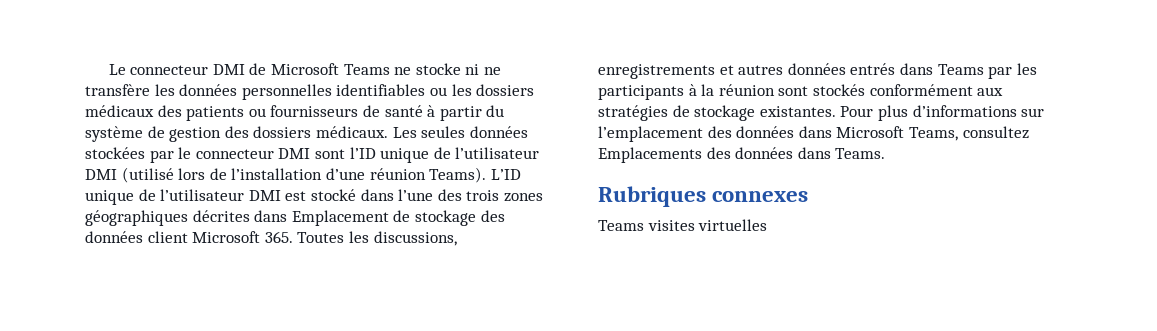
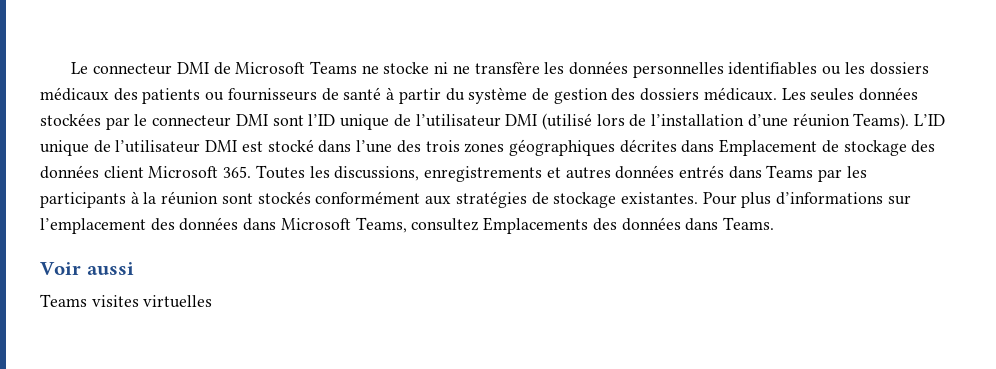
[598,186,809,207] Rubriques connexes -> [40,262,134,275] Voir aussi

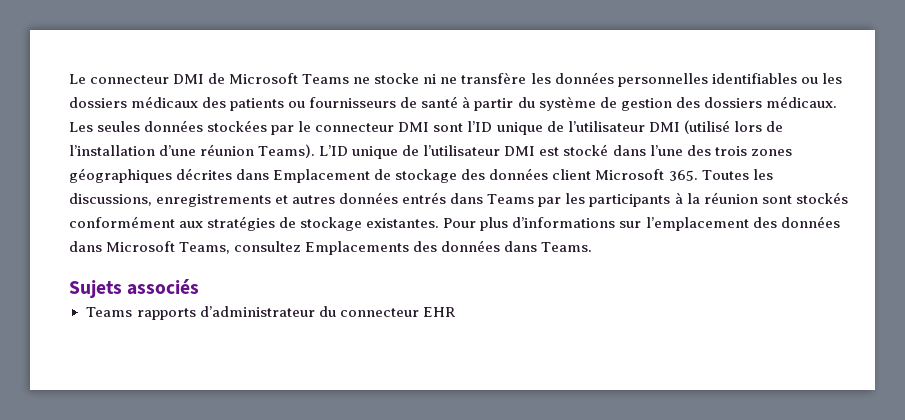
[40,262,134,275] [40,294,213,308] Voir aussi // Teams visites virtuelles -> [69,279,200,298] [85,306,456,320] Sujets associés // Teams rapports d’administrateur du connecteur EHR

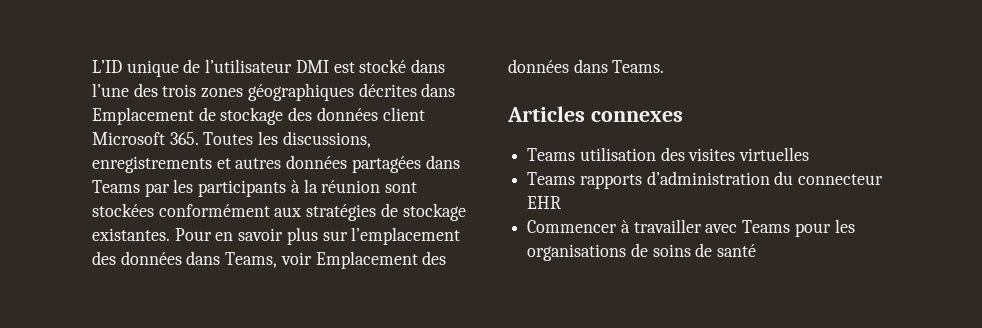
[69,72,842,87] [69,96,837,111] [69,120,783,135] [69,144,316,158] Le connecteur DMI de Microsoft Teams ne stocke ni ne transfère les données personnelles identifiables ou les dossiers médicaux des patients ou fournisseurs de santé à partir du système de gestion des dossiers médicaux. Les seules données stockées par le connecteur DMI sont l’ID unique de l’utilisateur DMI (utilisé lors de l’installation d’une réunion Teams). -> (92, 66) none
[402,192,447,204] entrés -> [351,156,421,173] partagées
[795,192,848,204] stockés -> [92,203,154,217] stockées
[480,217,616,231] plus d’informations -> [215,227,318,245] en savoir plus
[106,241,410,255] Microsoft Teams, consultez Emplacements -> [225,251,418,269] Teams, voir Emplacement
[69,279,200,298] Sujets associés -> [507,106,683,122] [527,147,810,161] Articles connexes // Teams utilisation des visites virtuelles
[199,306,315,317] d’administrateur -> [646,171,770,185] d’administration
(456, 312) none -> [527,219,855,237] [527,243,757,261] // Commencer à travailler avec Teams pour les organisations de soins de santé

